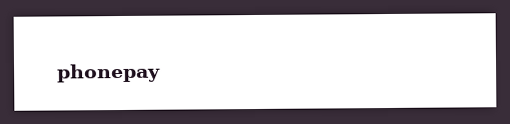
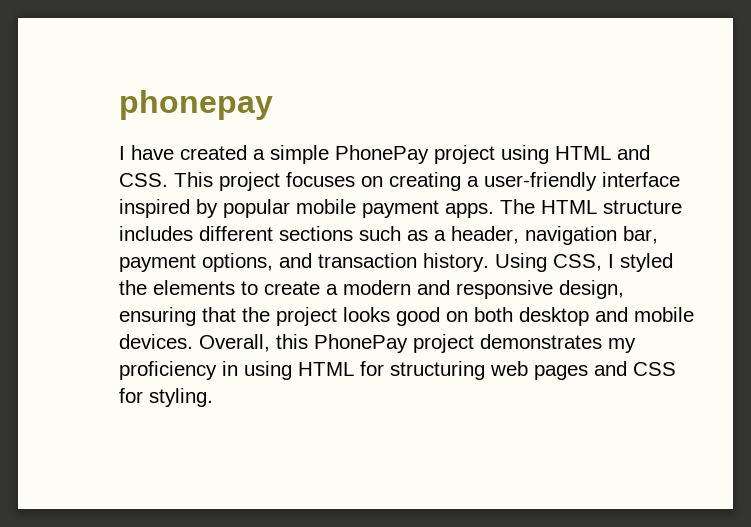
(161, 73) none -> [119,145,650,164] [119,172,680,191] [119,199,682,218] [119,226,658,245] [119,253,673,272] [119,280,624,299] [119,307,694,326] [119,334,636,353] [119,361,676,380] [119,388,213,407] // I have created a simple PhonePay project using HTML and CSS. This project focuses on creating a user-friendly interface inspired by popular mobile payment apps. The HTML structure includes different sections such as a header, navigation bar, payment options, and transaction history. Using CSS, I styled the elements to create a modern and responsive design, ensuring that the project looks good on both desktop and mobile devices. Overall, this PhonePay project demonstrates my proficiency in using HTML for structuring web pages and CSS for styling.

